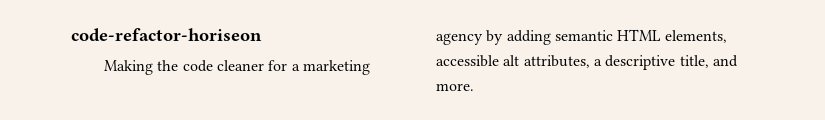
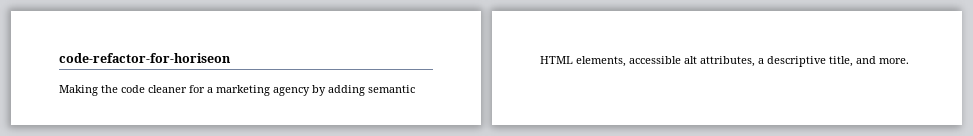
[71,28,262,42] code-refactor-horiseon -> [59,53,231,63] code-refactor-for-horiseon

